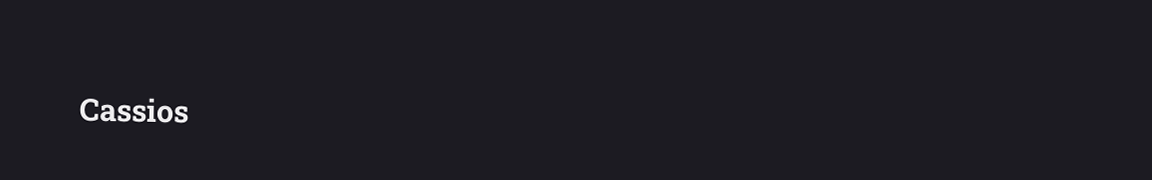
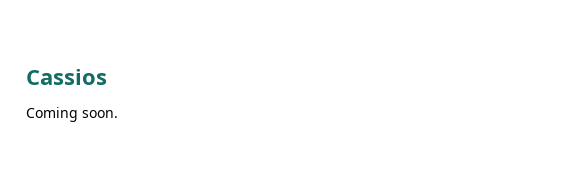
(189, 110) none -> [26,107,118,122] // Coming soon.

